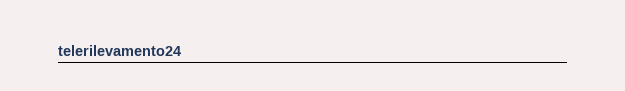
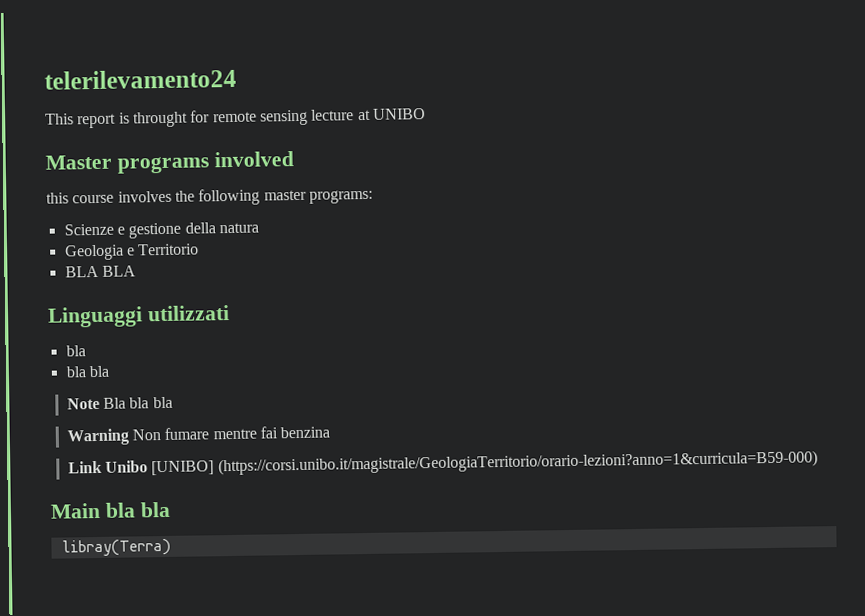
(181, 50) none -> [45,108,426,129] [45,151,294,174] [46,188,373,206] [63,222,259,239] [64,243,200,261] [64,265,136,278] [47,305,230,328] [65,345,86,357] [65,365,109,378] [66,396,173,410] [66,426,331,446] [67,450,818,476] [50,501,171,519] [60,538,171,557] // This report is throught for remote sensing lecture at UNIBO // Master programs involved // this course involves the following master programs: // Scienze e gestione della natura // Geologia e Territorio // BLA BLA // Linguaggi utilizzati // bla // bla bla // Note Bla bla bla // Warning Non fumare mentre fai benzina // Link Unibo [UNIBO] (https://corsi.unibo.it/magistrale/GeologiaTerritorio/orario-lezioni?anno=1&curricula=B59-000) // Main bla bla // libray(Terra)

